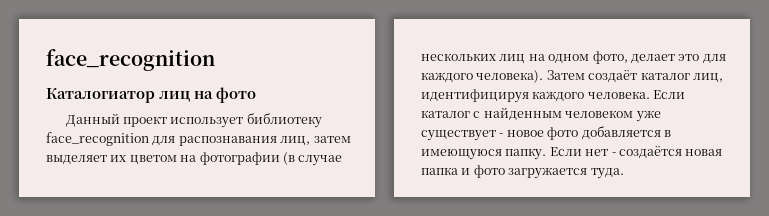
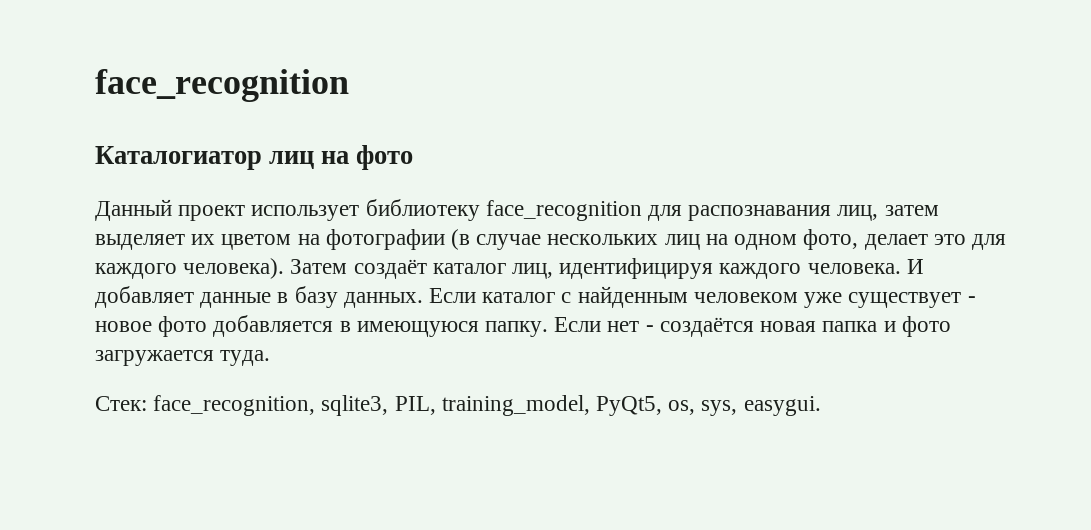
(650, 95) none -> [906,259,924,274] [95,286,423,308] И добавляет данные в базу данных.
(624, 173) none -> [95,395,821,416] // Стек: face_recognition, sqlite3, PIL, training_model, PyQt5, os, sys, easygui.

